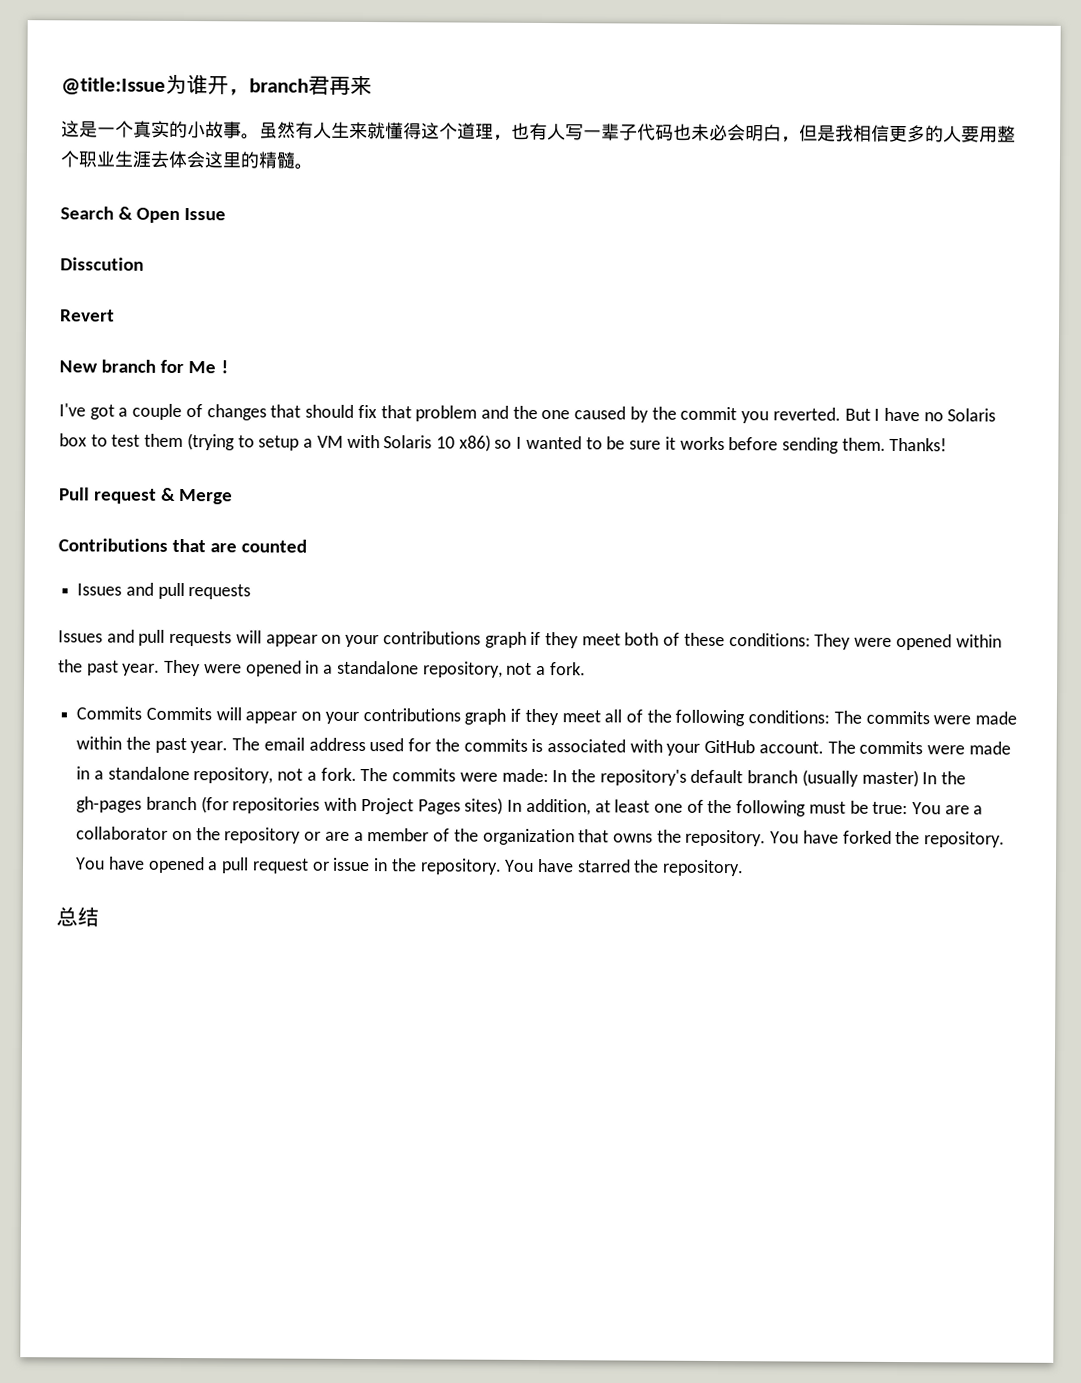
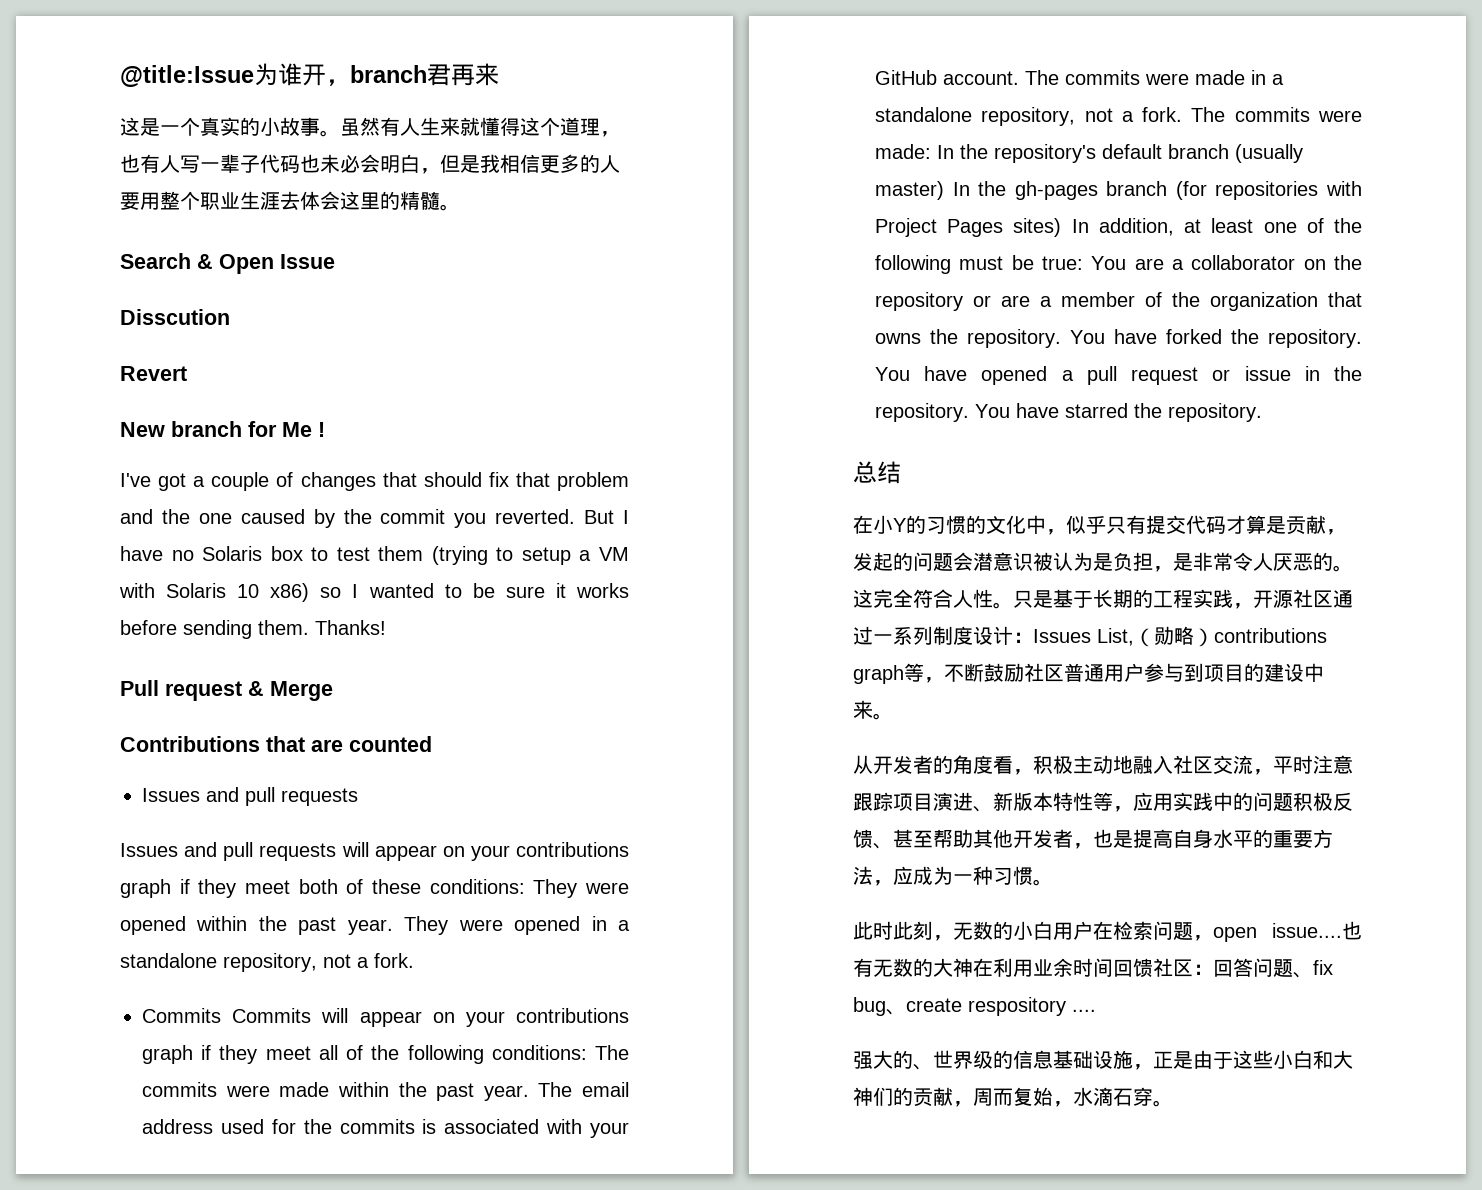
(99, 917) none -> [853,515,1346,535] [853,552,1353,572] [853,589,1353,609] [853,626,1327,647] [853,663,1324,684] [853,700,893,720] [853,755,1353,775] [853,792,1353,812] [853,829,1333,849] [853,866,1053,886] [853,921,1362,942] [853,958,1333,978] [853,997,1096,1016] [853,1050,1353,1070] [853,1087,1173,1107] // 在小Y的习惯的文化中，似乎只有提交代码才算是贡献，发起的问题会潜意识被认为是负担，是非常令人厌恶的。这完全符合人性。只是基于长期的工程实践，开源社区通过一系列制度设计：Issues List,（勋略）contributions graph等，不断鼓励社区普通用户参与到项目的建设中来。 // 从开发者的角度看，积极主动地融入社区交流，平时注意跟踪项目演进、新版本特性等，应用实践中的问题积极反馈、甚至帮助其他开发者，也是提高自身水平的重要方法，应成为一种习惯。 // 此时此刻，无数的小白用户在检索问题，open issue....也有无数的大神在利用业余时间回馈社区：回答问题、fix bug、create respository .... // 强大的、世界级的信息基础设施，正是由于这些小白和大神们的贡献，周而复始，水滴石穿。

